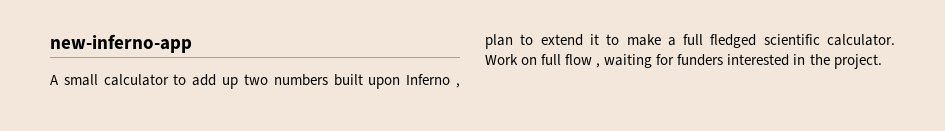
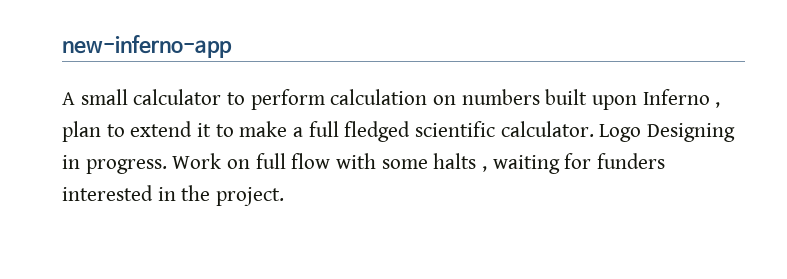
[192,74,268,89] add up two -> [250,89,457,110] perform calculation on
(895, 40) none -> [599,123,736,142] [62,155,167,174] Logo Designing in progress.
(593, 59) none -> [336,153,477,169] with some halts

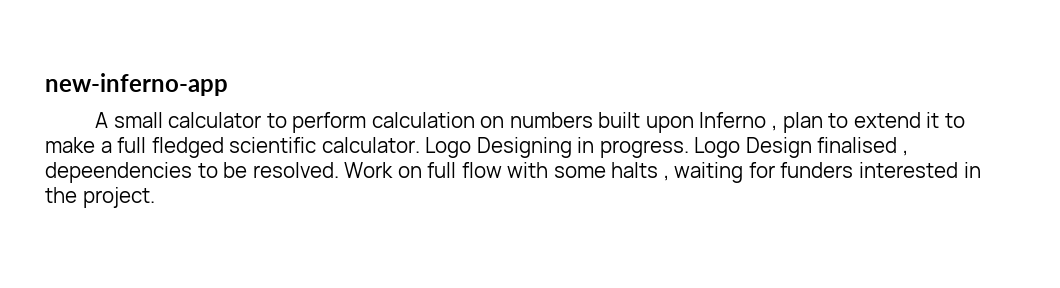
(167, 166) none -> [694,137,908,158] [45,162,339,183] Logo Design finalised , depeendencies to be resolved.

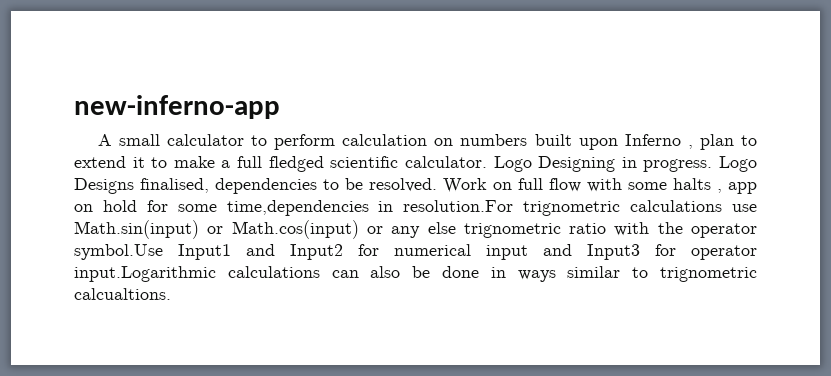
[745,137,908,158] [45,162,192,183] Design finalised , depeendencies -> [74,178,318,194] Designs finalised, dependencies
[674,162,981,183] [45,187,155,208] waiting for funders interested in the project. -> [727,182,757,194] [74,200,758,216] [74,220,757,239] [74,244,757,260] [74,266,757,282] [74,288,171,300] app on hold for some time,dependencies in resolution.For trignometric calculations use Math.sin(input) or Math.cos(input) or any else trignometric ratio with the operator symbol.Use Input1 and Input2 for numerical input and Input3 for operator input.Logarithmic calculations can also be done in ways similar to trignometric calcualtions.

